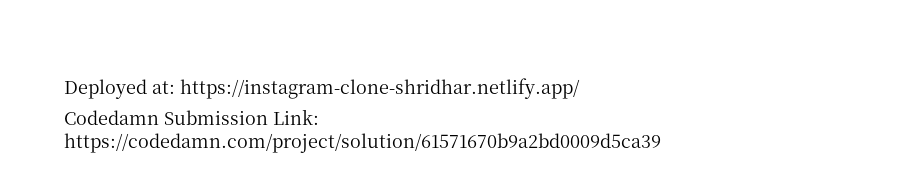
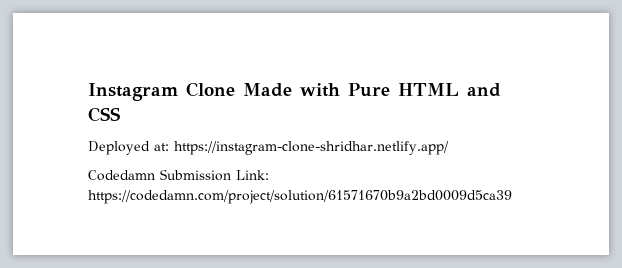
(64, 89) none -> [88,82,501,101] [88,107,121,122] Instagram Clone Made with Pure HTML and CSS //

